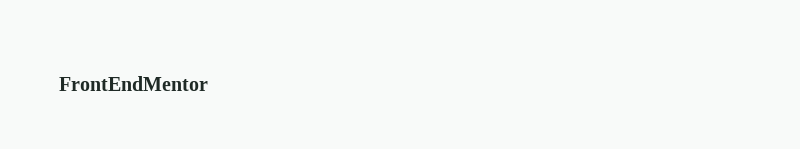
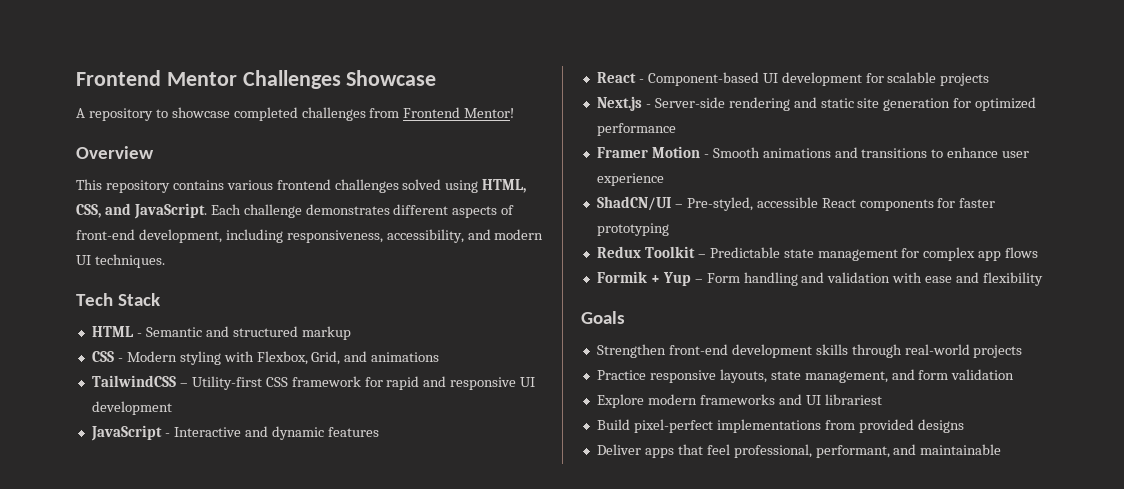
[59,76,208,91] FrontEndMentor -> [76,70,437,89] [76,107,515,121] [76,146,154,159] [76,179,527,193] [76,203,515,219] [76,229,544,243] [76,254,165,268] [76,293,161,306] [91,326,351,340] [91,351,440,365] [91,375,536,390] [91,401,172,415] [90,425,379,441] [596,72,990,86] [596,96,1037,111] [596,123,676,136] [596,146,1030,158] [596,173,664,186] [596,196,996,211] [596,223,669,236] [596,246,1039,261] [596,271,1044,286] [581,311,625,324] [596,344,1023,358] [596,369,1015,383] [596,394,882,408] [596,419,964,433] [596,444,1002,458] Frontend Mentor Challenges Showcase // A repository to showcase completed challenges from Frontend Mentor! // Overview // This repository contains various frontend challenges solved using HTML, CSS, and JavaScript. Each challenge demonstrates different aspects of front-end development, including responsiveness, accessibility, and modern UI techniques. // Tech Stack // HTML - Semantic and structured markup // CSS - Modern styling with Flexbox, Grid, and animations // TailwindCSS – Utility-first CSS framework for rapid and responsive UI development // JavaScript - Interactive and dynamic features // React - Component-based UI development for scalable projects // Next.js - Server-side rendering and static site generation for optimized performance // Framer Motion - Smooth animations and transitions to enhance user experience // ShadCN/UI – Pre-styled, accessible React components for faster prototyping // Redux Toolkit – Predictable state management for complex app flows // Formik + Yup – Form handling and validation with ease and flexibility // Goals // Strengthen front-end development skills through real-world projects // Practice responsive layouts, state management, and form validation // Explore modern frameworks and UI librariest // Build pixel-perfect implementations from provided designs // Deliver apps that feel professional, performant, and maintainable

